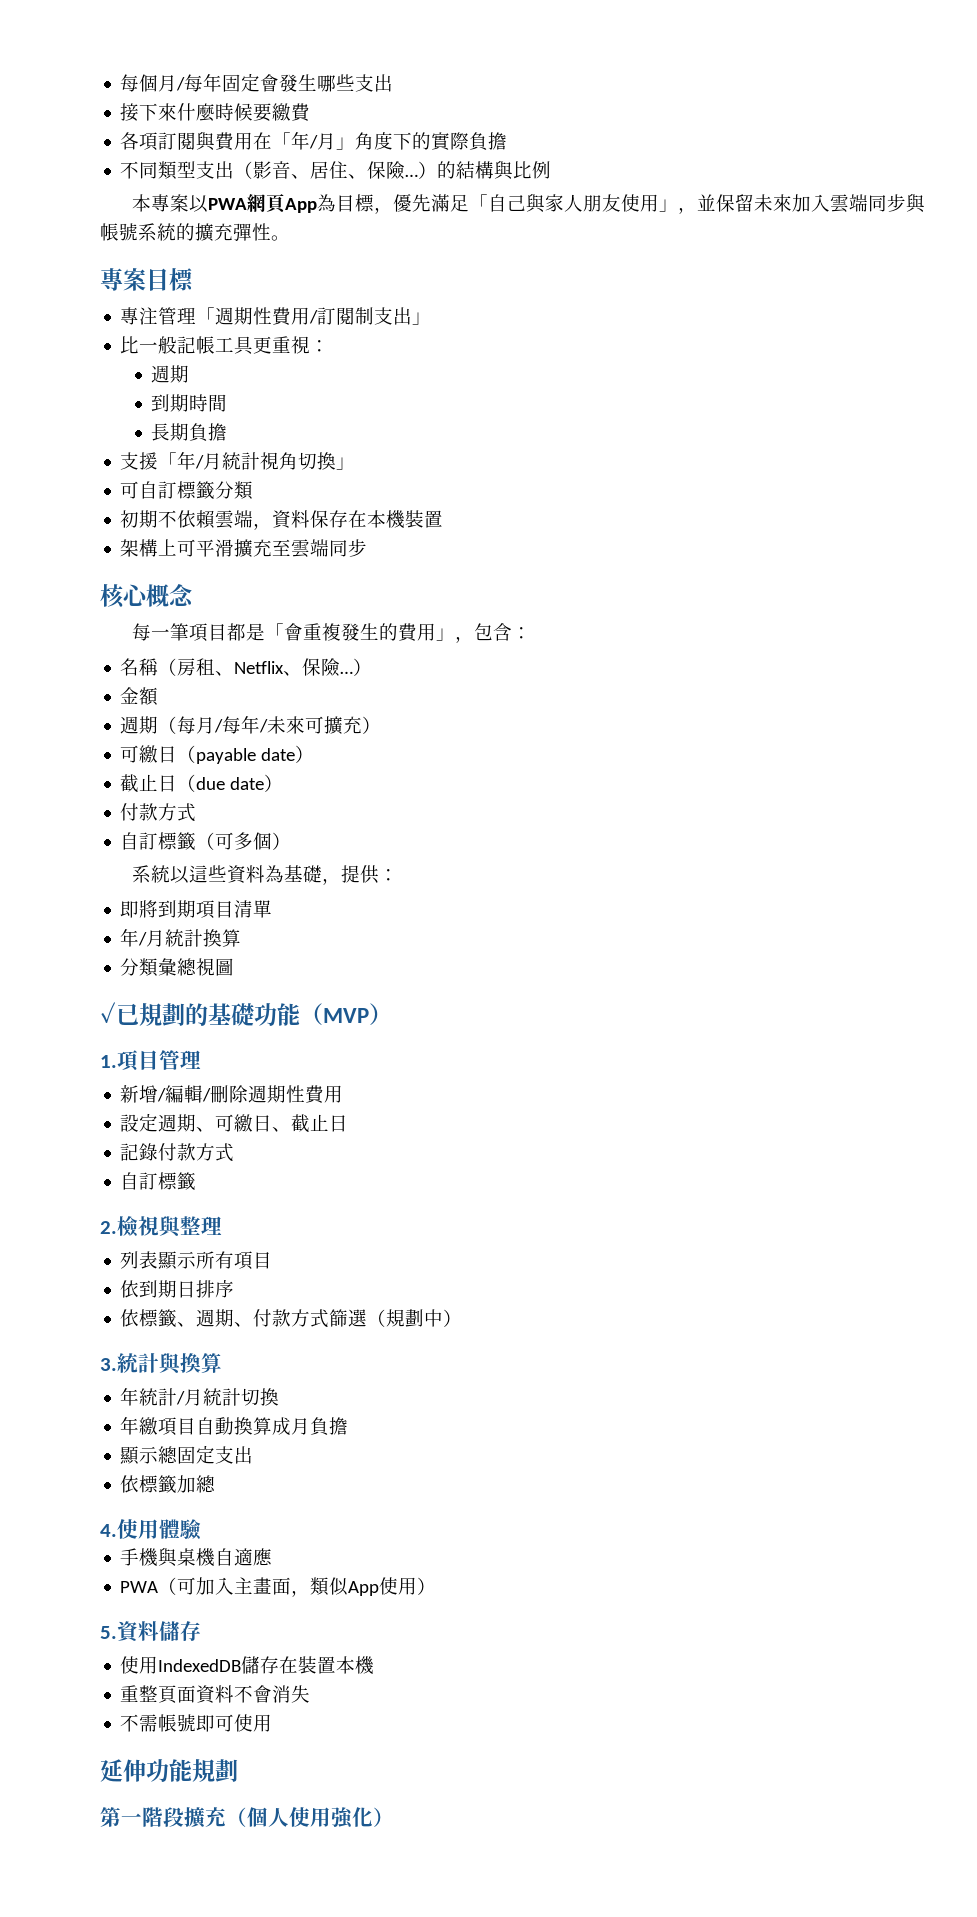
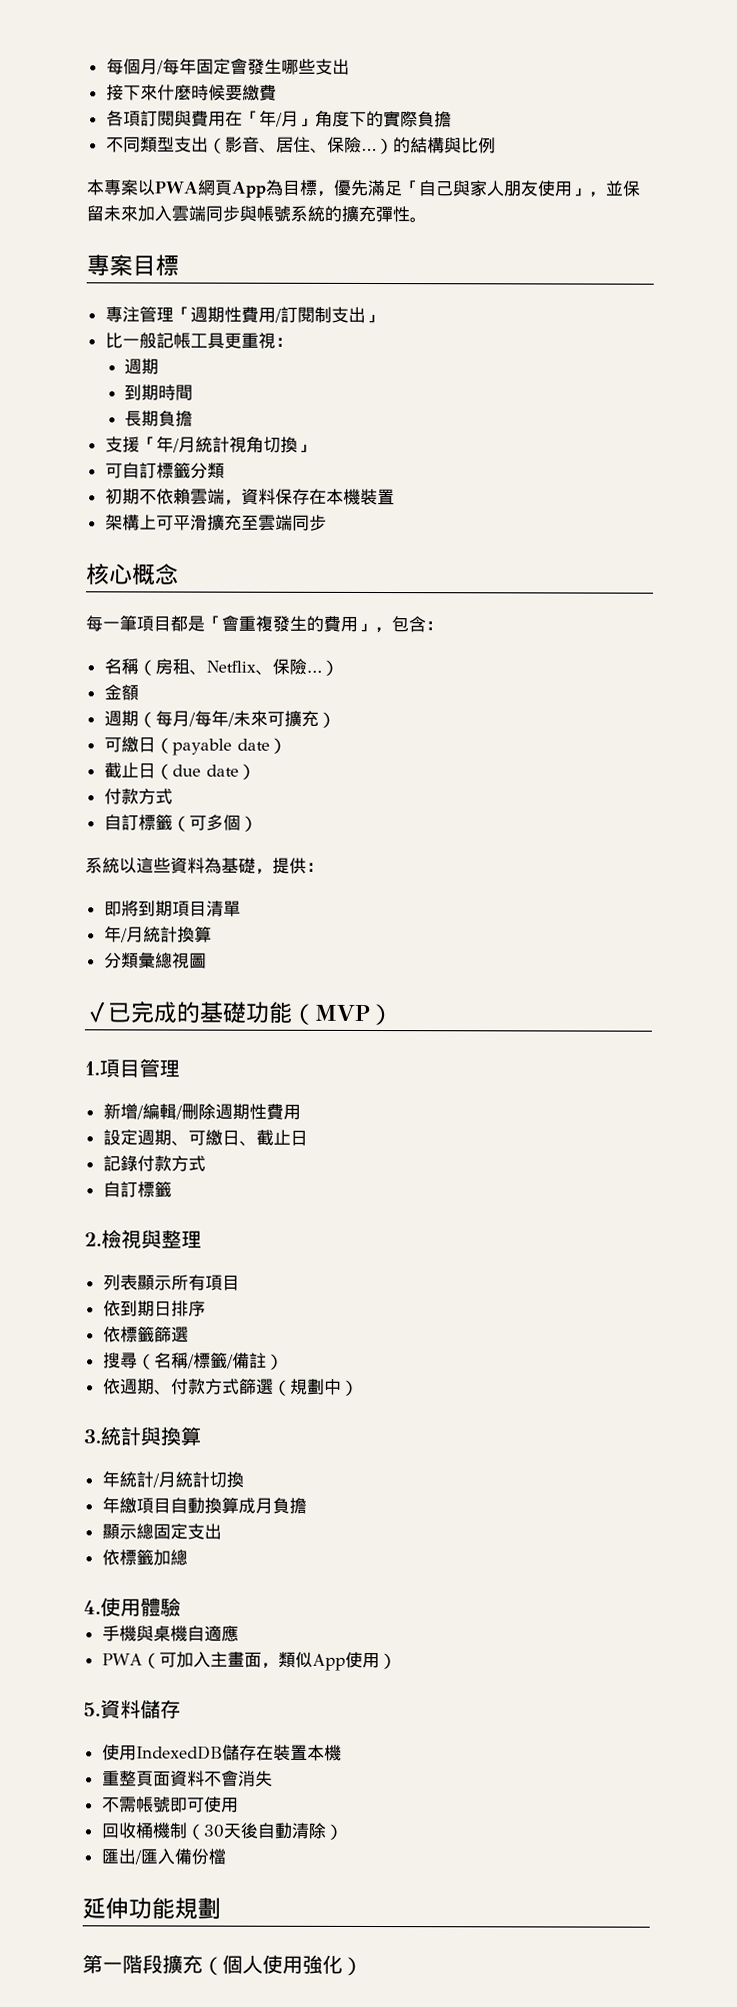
[139,1003,185,1026] 規劃 -> [130,1001,178,1024] 完成
[177,1322,197,1327] 、 -> [153,1326,189,1343] [102,1352,284,1370] [102,1378,121,1395] 篩選 // 搜尋（名稱/標籤/備註） // 依
(273, 1723) none -> [100,1822,343,1840] [100,1848,226,1865] // 回收桶機制（30天後自動清除） // 匯出/匯入備份檔

